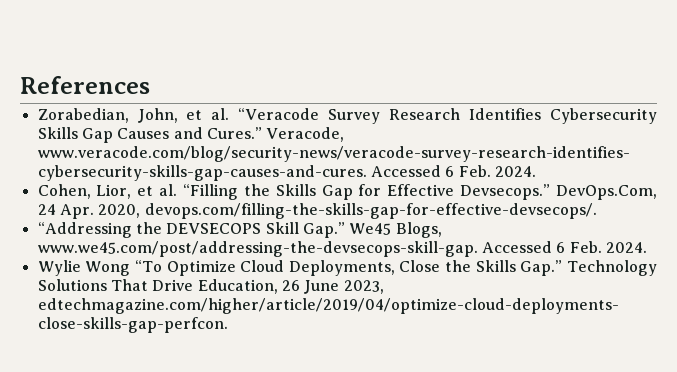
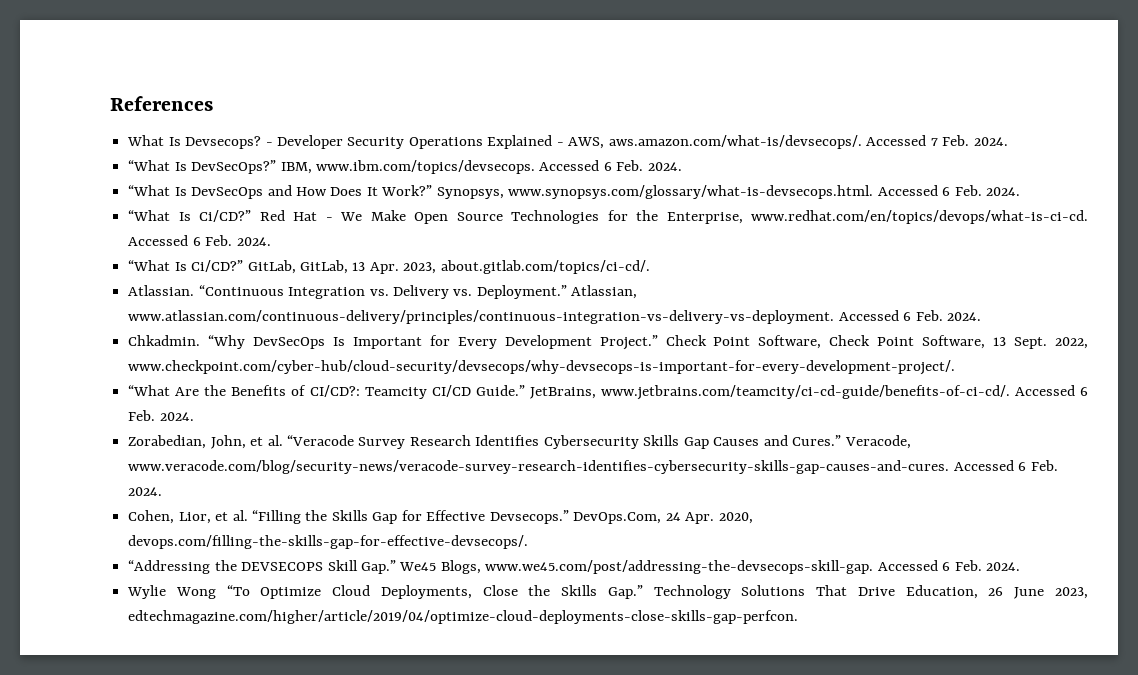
(150, 85) none -> [127,135,1008,149] [128,160,682,174] [128,185,1021,199] [128,210,1088,224] [128,235,271,246] [128,260,650,274] [128,285,638,299] [128,310,981,324] [128,335,1088,350] [128,360,956,375] [128,385,1088,400] [128,410,194,421] // What Is Devsecops? - Developer Security Operations Explained - AWS, aws.amazon.com/what-is/devsecops/. Accessed 7 Feb. 2024. // “What Is DevSecOps?” IBM, www.ibm.com/topics/devsecops. Accessed 6 Feb. 2024. // “What Is DevSecOps and How Does It Work?” Synopsys, www.synopsys.com/glossary/what-is-devsecops.html. Accessed 6 Feb. 2024. // “What Is Ci/CD?” Red Hat - We Make Open Source Technologies for the Enterprise, www.redhat.com/en/topics/devops/what-is-ci-cd. Accessed 6 Feb. 2024. // “What Is Ci/CD?” GitLab, GitLab, 13 Apr. 2023, about.gitlab.com/topics/ci-cd/. // Atlassian. “Continuous Integration vs. Delivery vs. Deployment.” Atlassian, www.atlassian.com/continuous-delivery/principles/continuous-integration-vs-delivery-vs-deployment. Accessed 6 Feb. 2024. // Chkadmin. “Why DevSecOps Is Important for Every Development Project.” Check Point Software, Check Point Software, 13 Sept. 2022, www.checkpoint.com/cyber-hub/cloud-security/devsecops/why-devsecops-is-important-for-every-development-project/. // “What Are the Benefits of CI/CD?: Teamcity CI/CD Guide.” JetBrains, www.jetbrains.com/teamcity/ci-cd-guide/benefits-of-ci-cd/. Accessed 6 Feb. 2024.

